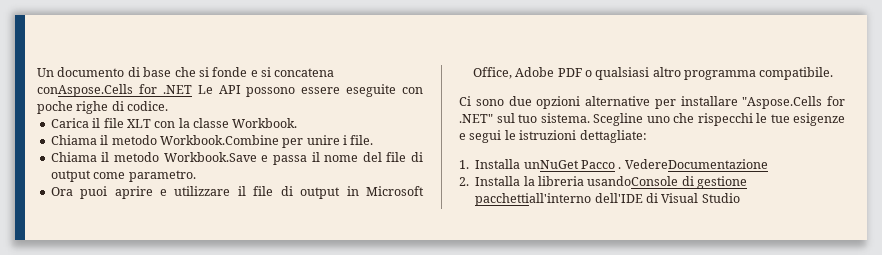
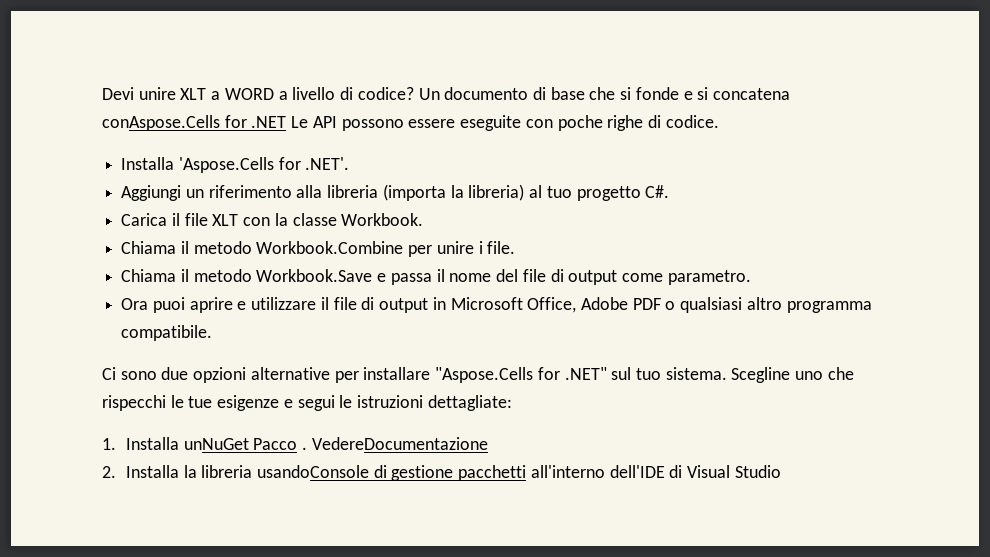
(37, 72) none -> [102,87,414,100] Devi unire XLT a WORD a livello di codice?
(169, 106) none -> [121,157,350,173] [121,184,670,201] // Installa 'Aspose.Cells for .NET'. // Aggiungi un riferimento alla libreria (importa la libreria) al tuo progetto C#.
[475,193,592,206] pacchettiall'interno -> [458,465,605,481] pacchetti all'interno

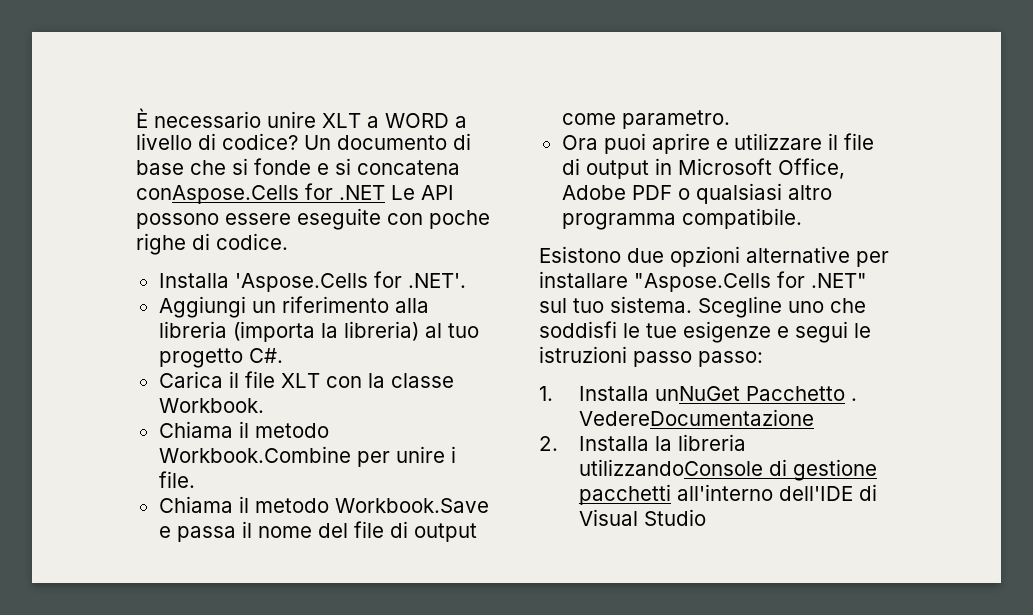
[102,87,134,100] Devi -> [136,108,261,128] È necessario
[102,367,157,380] Ci sono -> [539,246,621,263] Esistono
[102,395,166,411] rispecchi -> [539,321,617,338] soddisfi
[427,395,512,411] dettagliate: -> [633,351,763,367] passo passo:
[253,438,298,450] Pacco -> [745,386,845,401] Pacchetto
[256,465,369,478] usandoConsole -> [578,459,763,476] utilizzandoConsole

